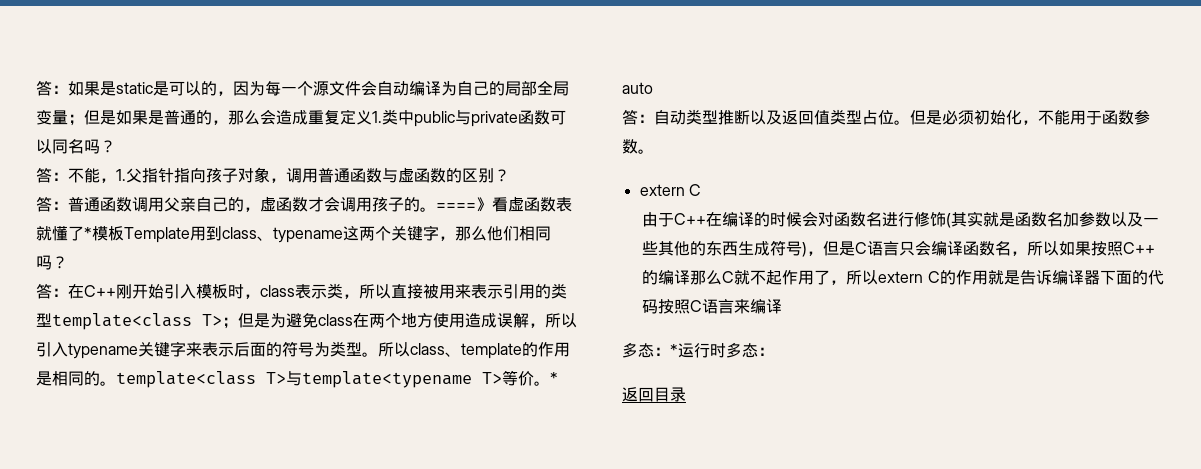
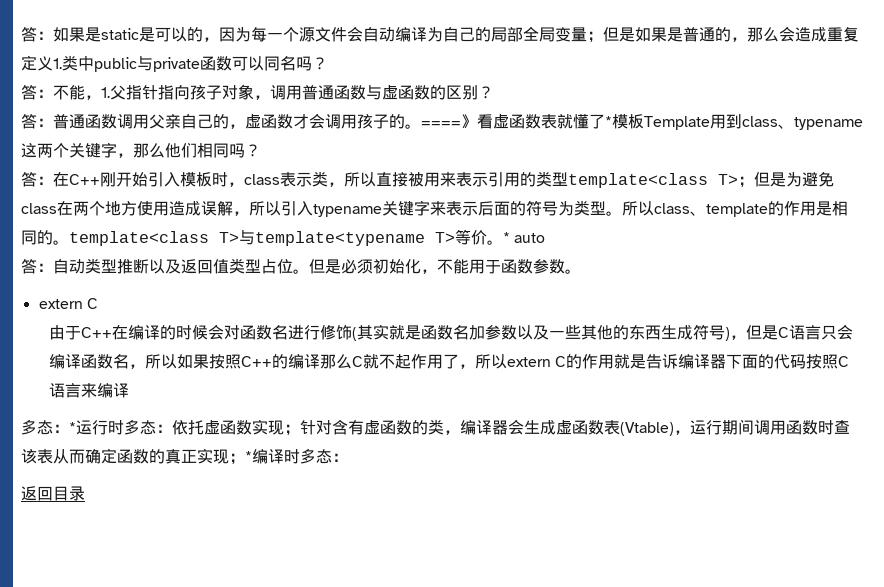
(774, 351) none -> [172,419,850,436] [21,448,348,465] 依托虚函数实现；针对含有虚函数的类，编译器会生成虚函数表(Vtable)，运行期间调用函数时查该表从而确定函数的真正实现；*编译时多态：

